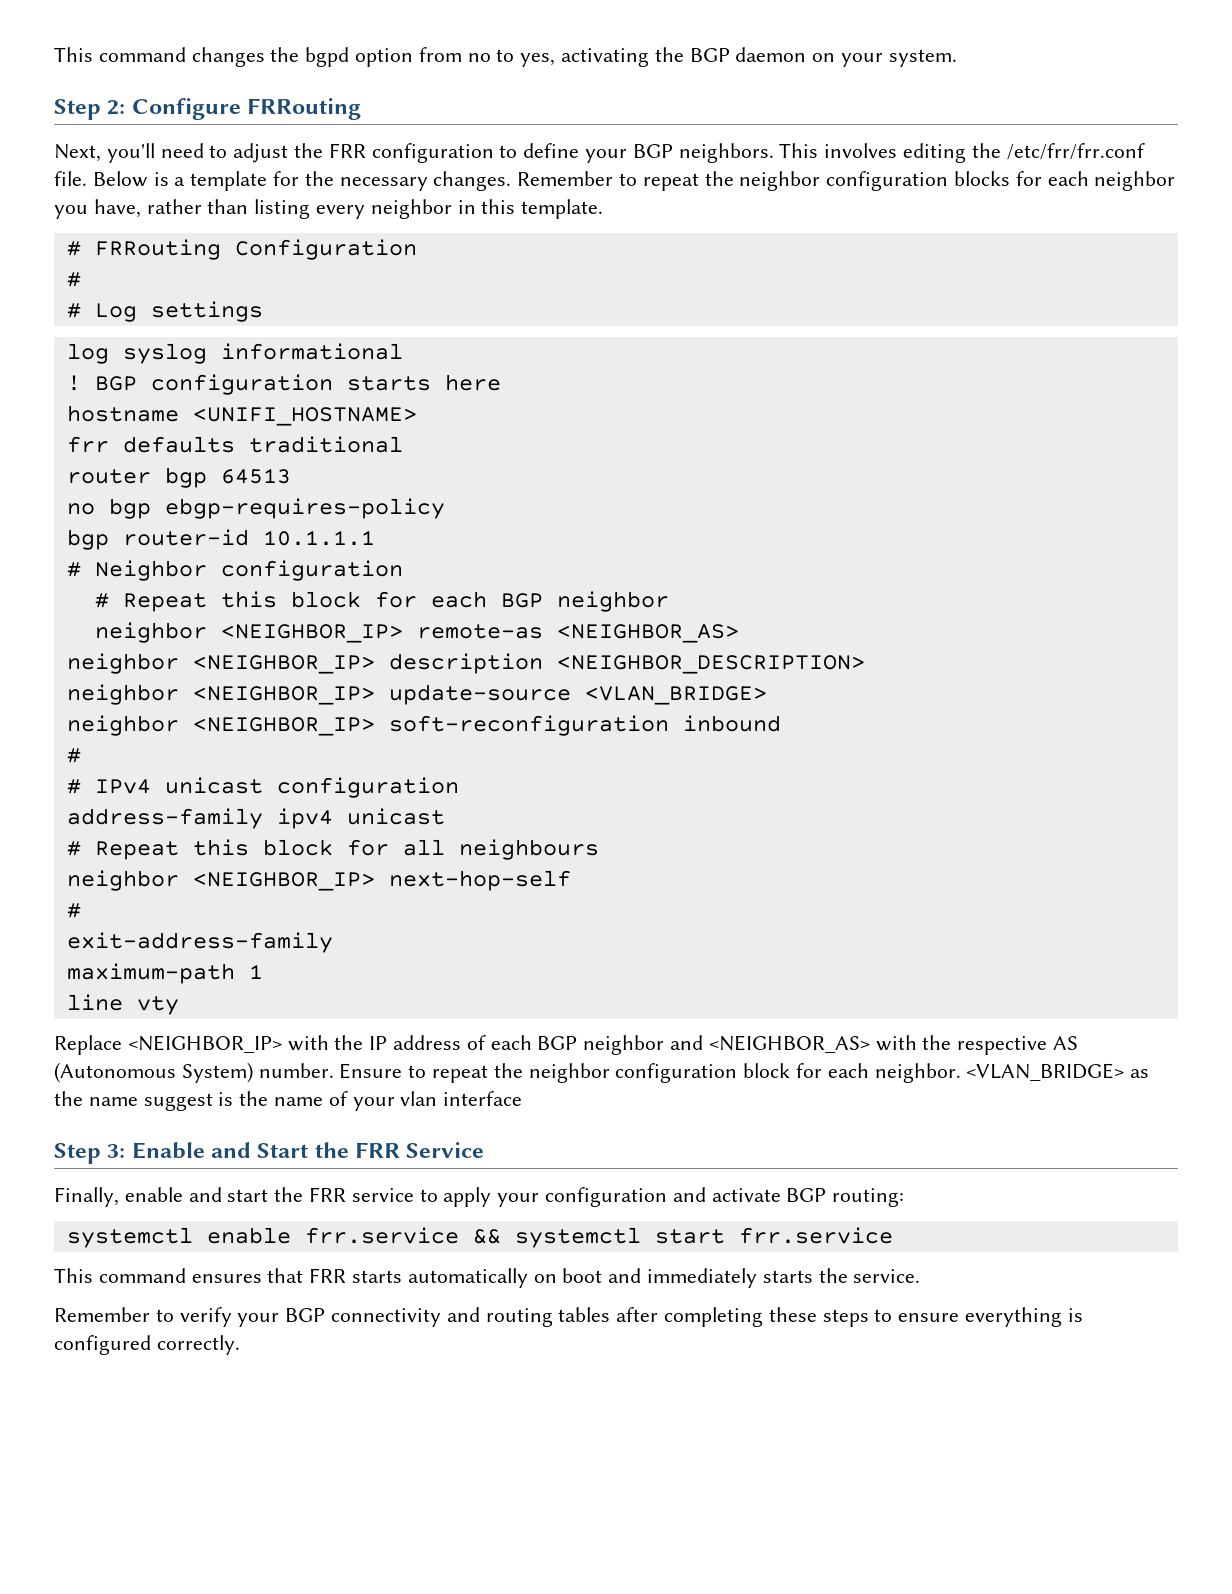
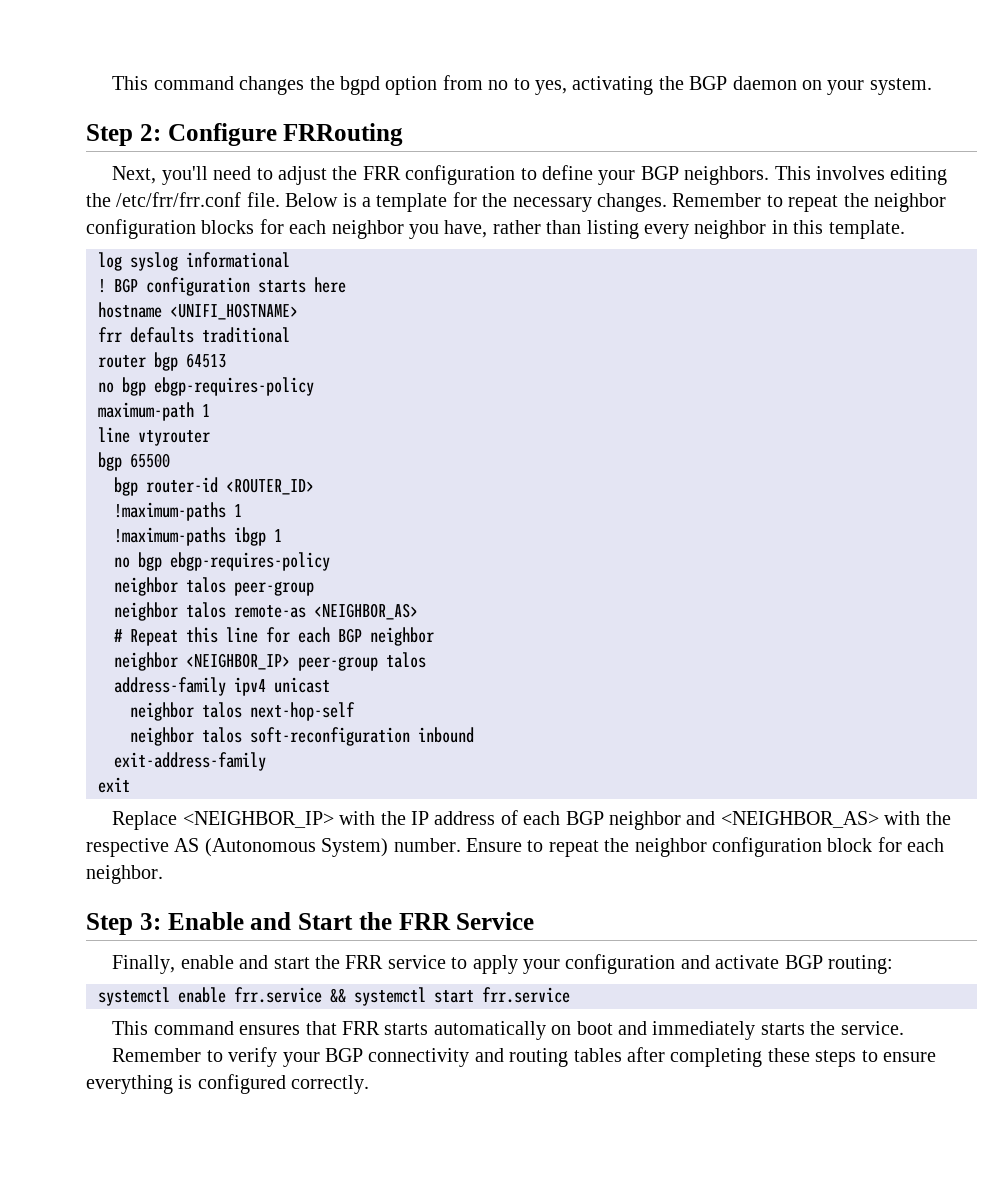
[66,239,417,260] [66,272,81,287] [66,301,263,322] // # FRRouting Configuration // # // # Log settings -> (905, 229) none
[66,529,375,550] [66,560,403,581] [94,591,361,612] bgp router-id 10.1.1.1 // # Neighbor configuration // # Repeat this block -> [98,402,210,421] [98,427,210,446] [98,452,170,471] [114,477,314,496] [114,502,242,521] [114,527,282,546] [114,552,330,571] [114,577,314,596] [114,602,418,621] [114,627,258,646] maximum-path 1 // line vtyrouter // bgp 65500 // bgp router-id <ROUTER_ID> // !maximum-paths 1 // !maximum-paths ibgp 1 // no bgp ebgp-requires-policy // neighbor talos peer-group // neighbor talos remote-as <NEIGHBOR_AS> // # Repeat this line
[416,624,739,643] [66,653,865,674] [66,684,767,705] [66,715,781,736] [66,748,81,763] [66,777,459,798] [66,808,445,829] [66,839,599,860] [66,870,571,891] [66,903,81,918] [66,932,333,953] [66,963,263,984] [66,994,179,1015] remote-as <NEIGHBOR_AS> // neighbor <NEIGHBOR_IP> description <NEIGHBOR_DESCRIPTION> // neighbor <NEIGHBOR_IP> update-source <VLAN_BRIDGE> // neighbor <NEIGHBOR_IP> soft-reconfiguration inbound // # // # IPv4 unicast configuration // address-family ipv4 unicast // # Repeat this block for all neighbours // neighbor <NEIGHBOR_IP> next-hop-self // # // exit-address-family // maximum-path 1 // line vty -> [298,652,426,671] [114,677,330,696] [130,702,355,721] [130,727,474,746] [114,752,266,771] [98,777,130,793] peer-group talos // address-family ipv4 unicast // neighbor talos next-hop-self // neighbor talos soft-reconfiguration inbound // exit-address-family // exit
[966,1063,1150,1081] [54,1091,523,1111] <VLAN_BRIDGE> as the name suggest is the name of your vlan interface -> (163, 874) none

